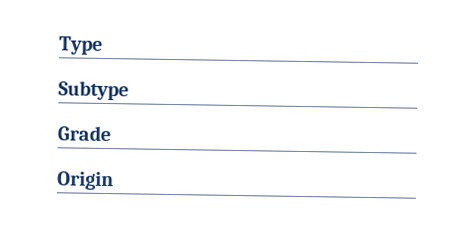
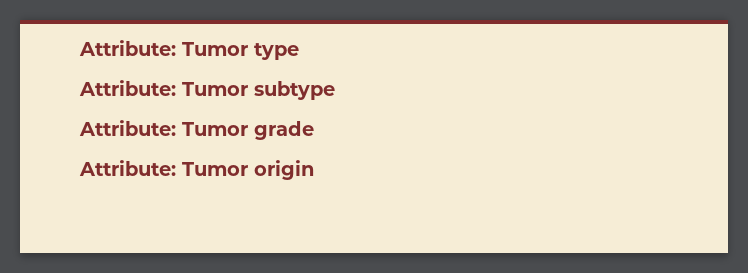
[59,36,103,55] [58,80,129,101] [57,125,111,142] [56,171,114,191] Type // Subtype // Grade // Origin -> [79,40,299,60] [79,80,335,100] [79,120,314,140] [79,160,314,180] Attribute: Tumor type // Attribute: Tumor subtype // Attribute: Tumor grade // Attribute: Tumor origin

